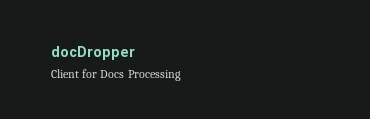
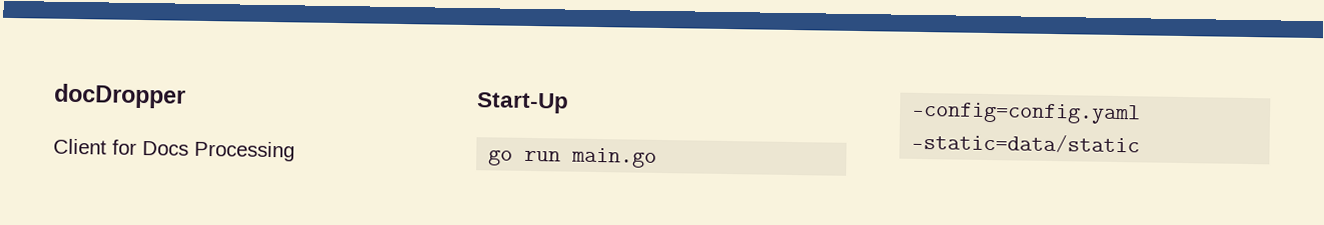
(181, 75) none -> [476,92,569,114] [488,147,658,168] [911,101,1142,125] [911,132,1141,154] // Start-Up // go run main.go -config=config.yaml -static=data/static

